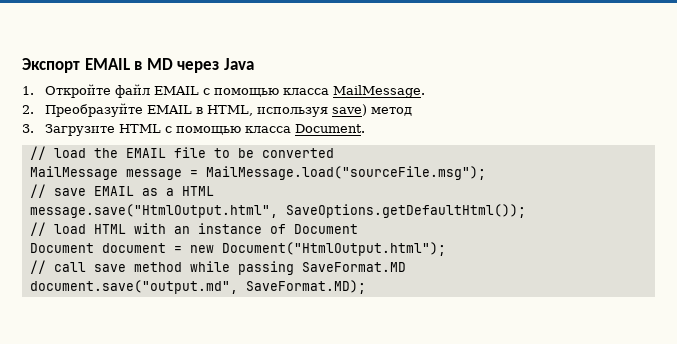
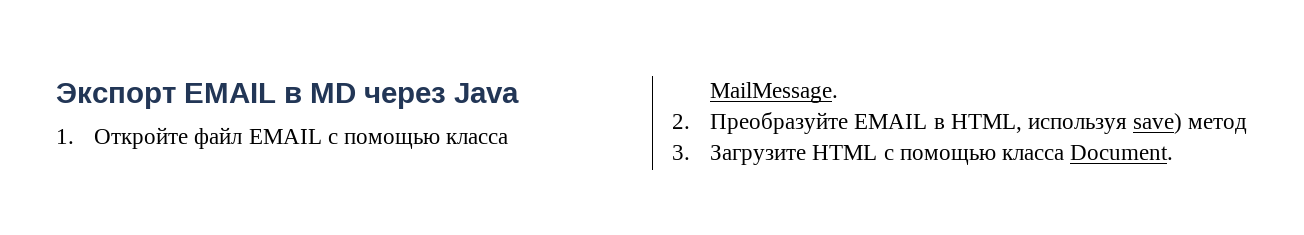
[29,146,334,160] [29,166,486,180] [29,184,214,198] [29,204,526,218] [29,222,358,236] [29,242,446,256] [29,260,406,275] [29,280,366,294] // // load the EMAIL file to be converted // MailMessage message = MailMessage.load("sourceFile.msg"); // // save EMAIL as a HTML // message.save("HtmlOutput.html", SaveOptions.getDefaultHtml()); // // load HTML with an instance of Document // Document document = new Document("HtmlOutput.html"); // // call save method while passing SaveFormat.MD // document.save("output.md", SaveFormat.MD); -> (1174, 152) none

